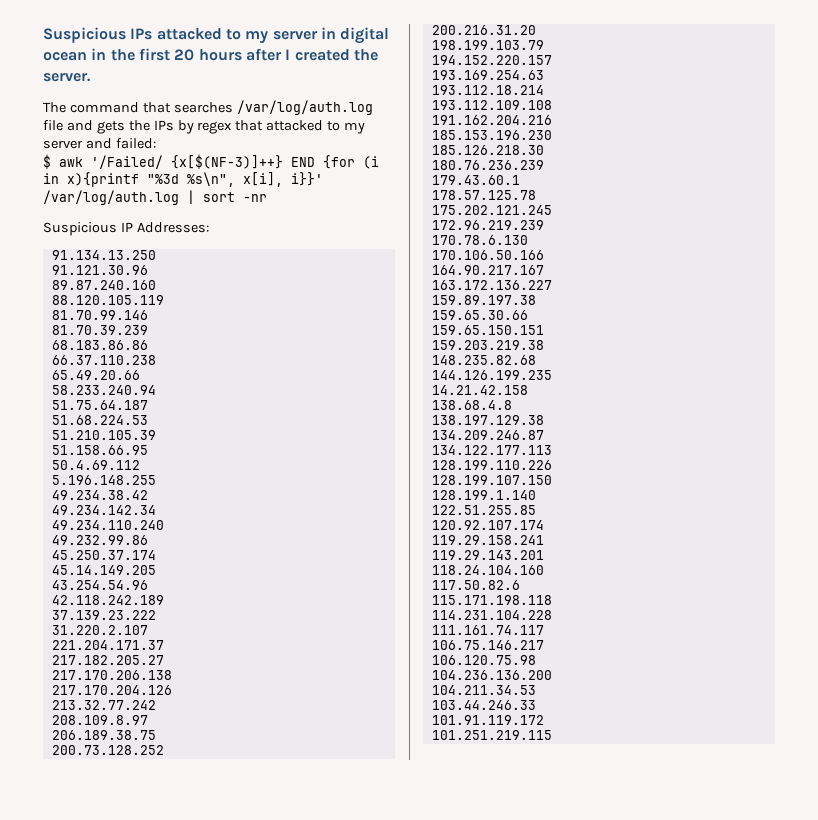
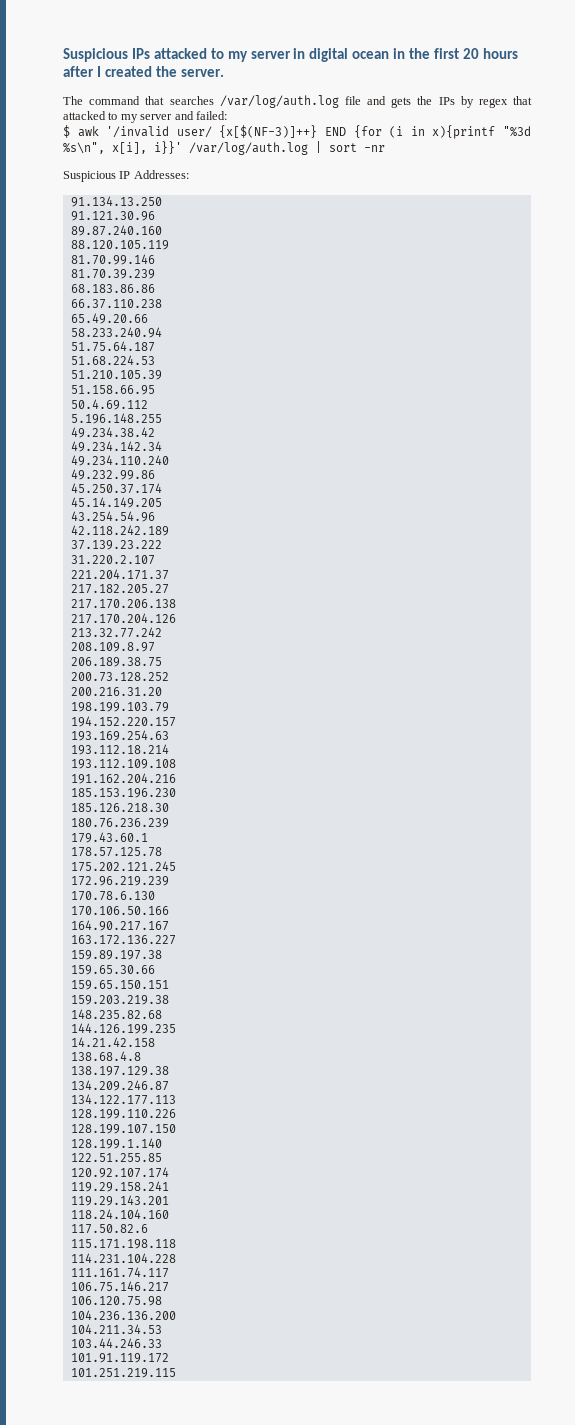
[91,155,163,169] '/Failed/ -> [106,126,212,138] '/invalid user/

